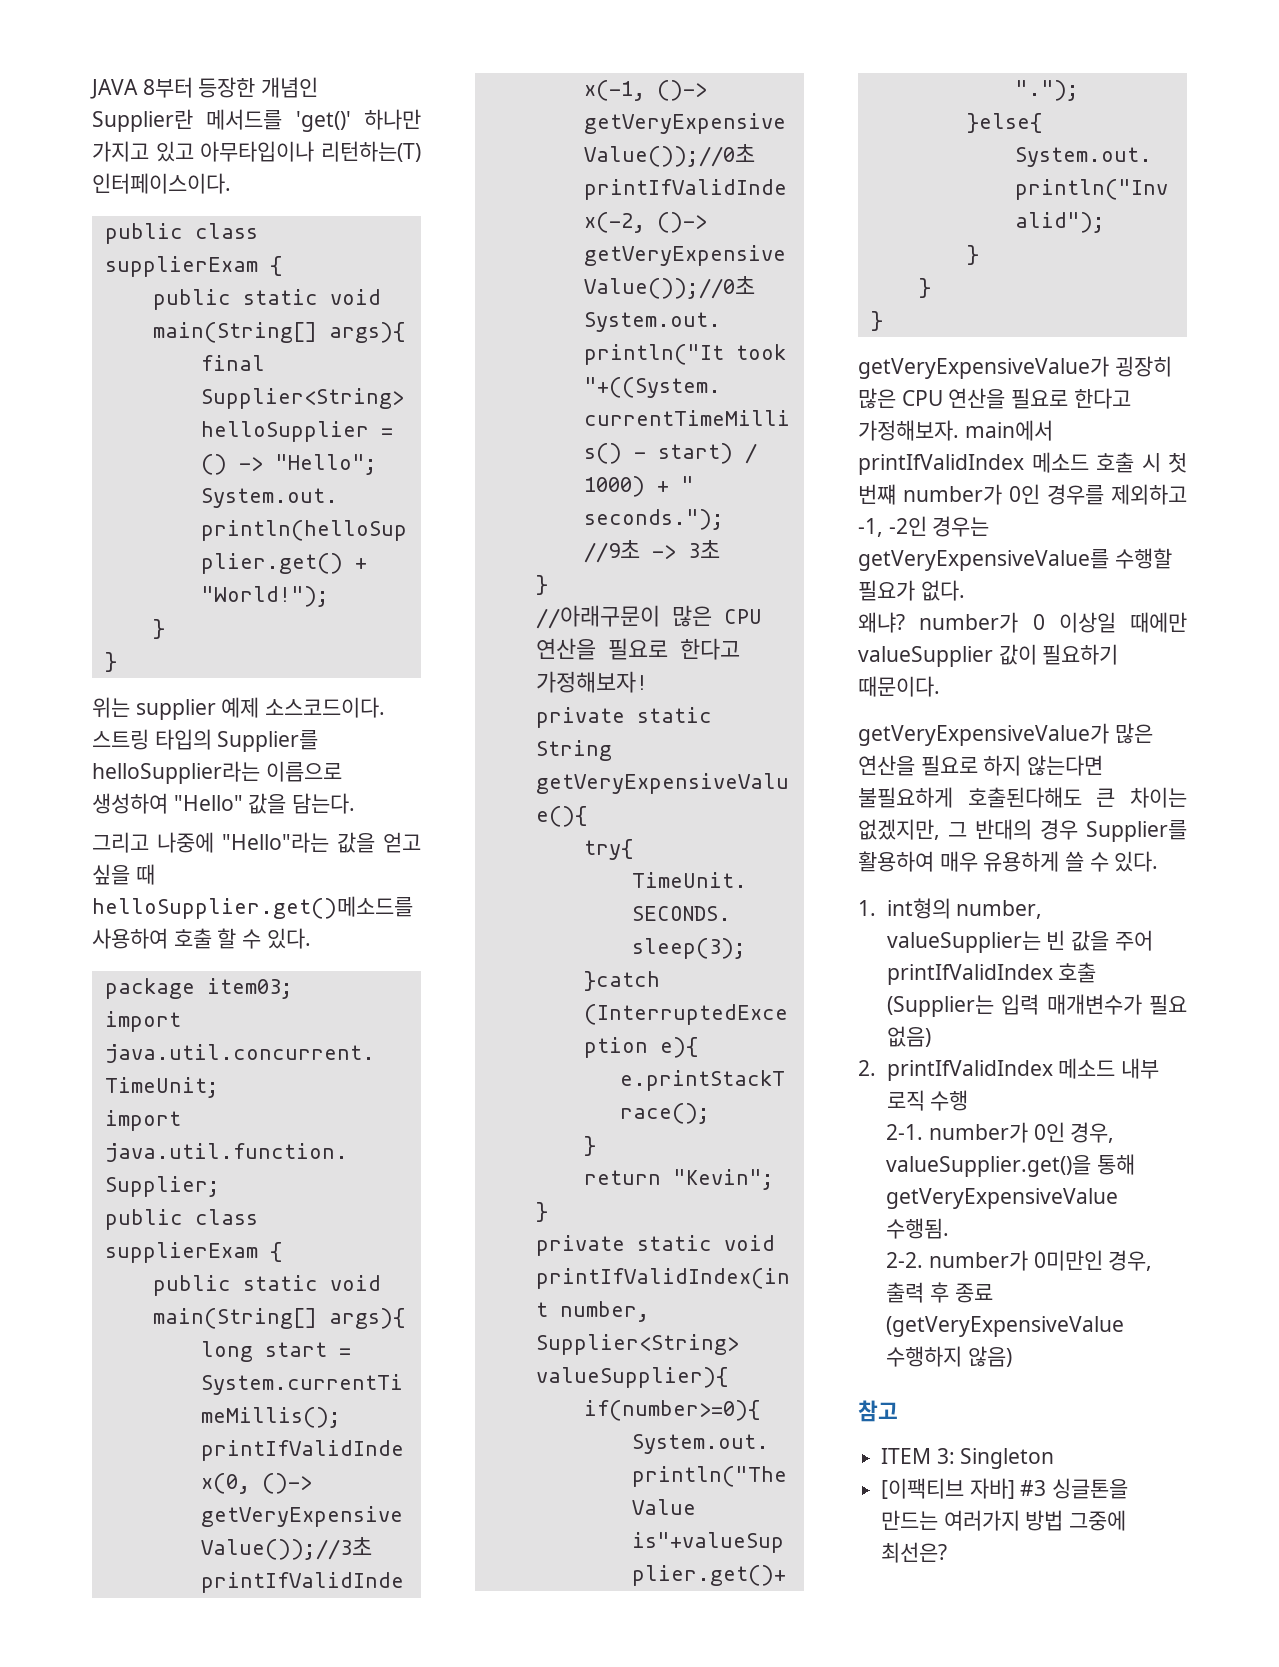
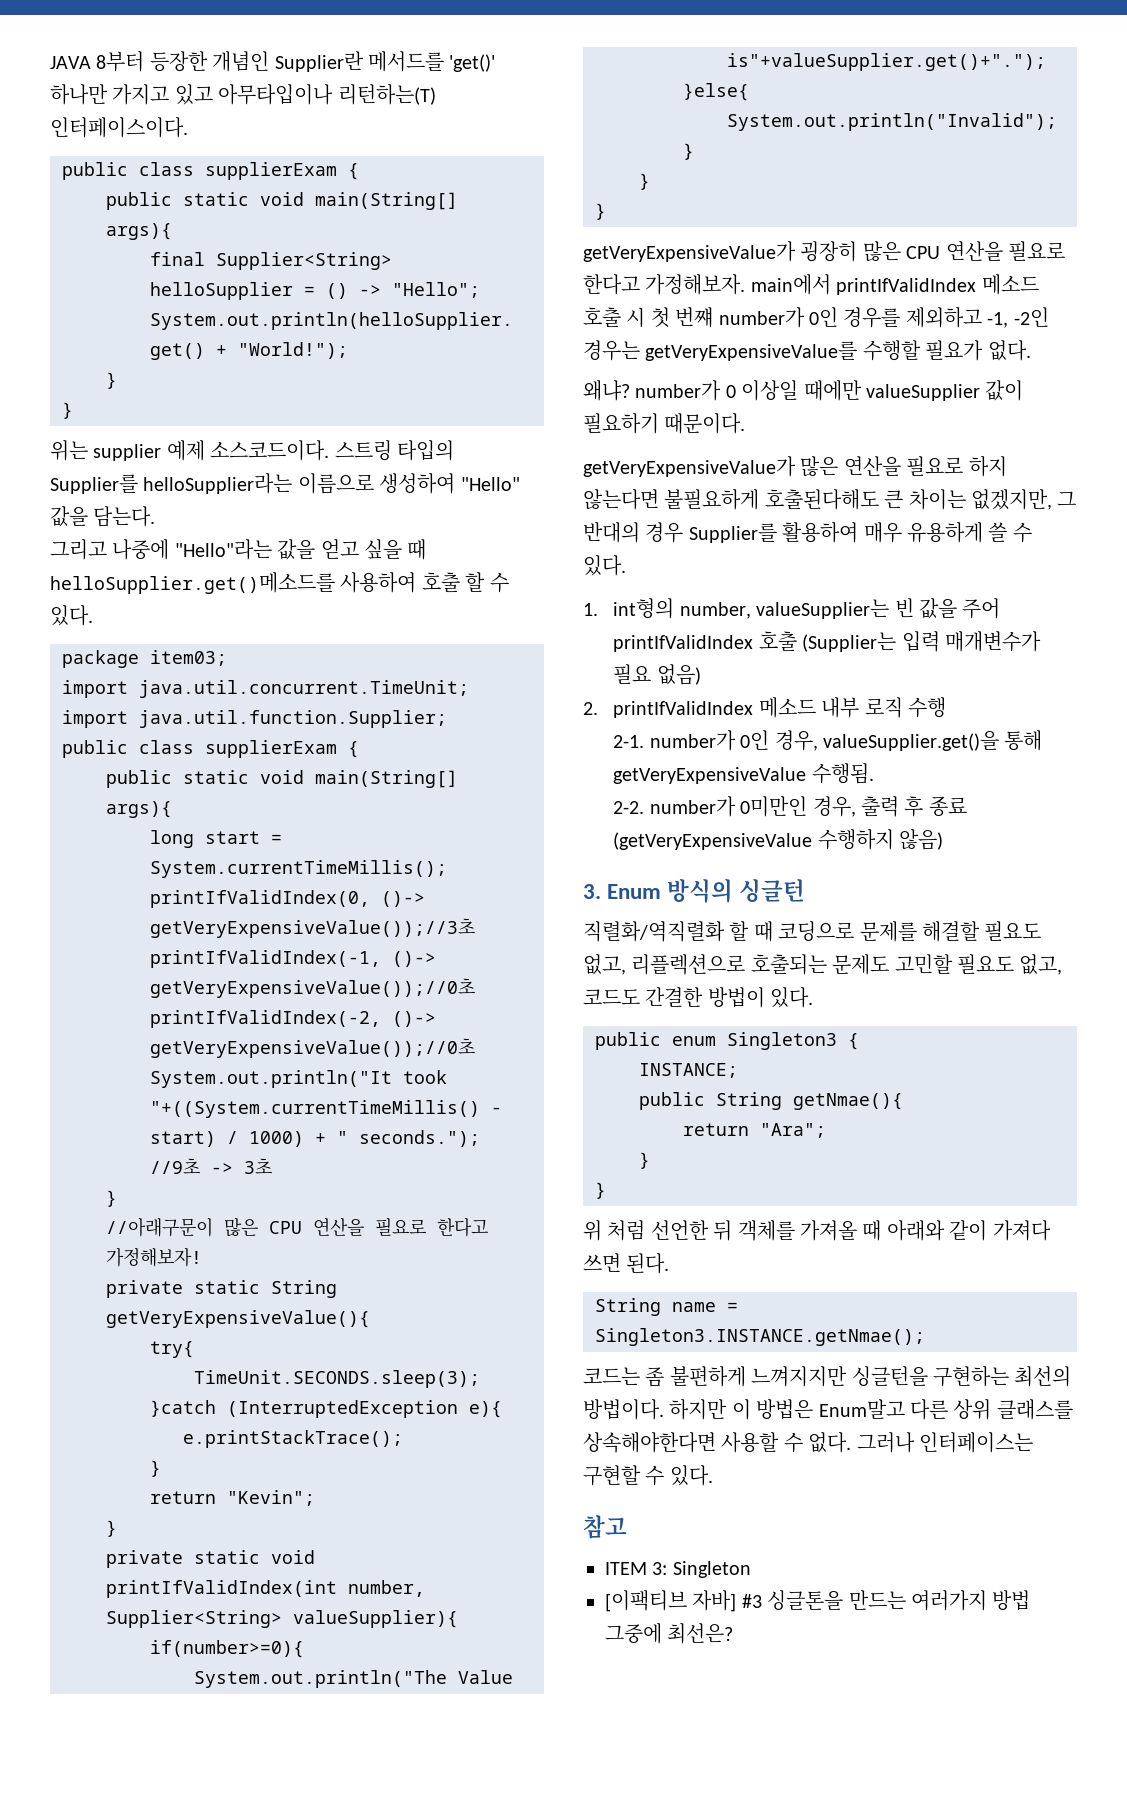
(1013, 1356) none -> [583,879,806,903] [583,921,1042,942] [583,954,1063,975] [583,987,814,1008] [595,1032,859,1050] [639,1063,738,1078] [639,1092,903,1110] [683,1123,826,1138] [639,1152,650,1169] [595,1182,606,1199] [583,1220,1051,1241] [583,1253,670,1274] [595,1298,738,1316] [595,1328,925,1346] [583,1366,1072,1387] [583,1399,1073,1420] [583,1432,1033,1453] [583,1465,713,1486] // 3. Enum 방식의 싱글턴 // 직렬화/역직렬화 할 때 코딩으로 문제를 해결할 필요도 없고, 리플렉션으로 호출되는 문제도 고민할 필요도 없고, 코드도 간결한 방법이 있다. // public enum Singleton3 { // INSTANCE; // public String getNmae(){ // return "Ara"; // } // } // 위 처럼 선언한 뒤 객체를 가져올 때 아래와 같이 가져다 쓰면 된다. // String name = Singleton3.INSTANCE.getNmae(); // 코드는 좀 불편하게 느껴지지만 싱글턴을 구현하는 최선의 방법이다. 하지만 이 방법은 Enum말고 다른 상위 클래스를 상속해야한다면 사용할 수 없다. 그러나 인터페이스는 구현할 수 있다.

